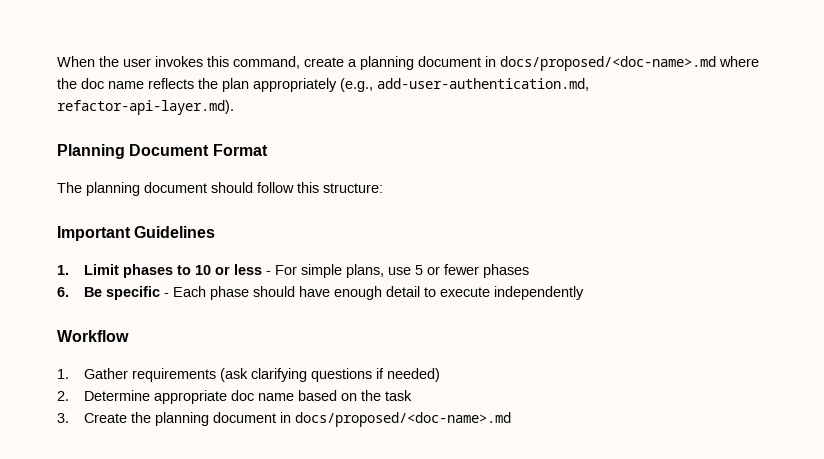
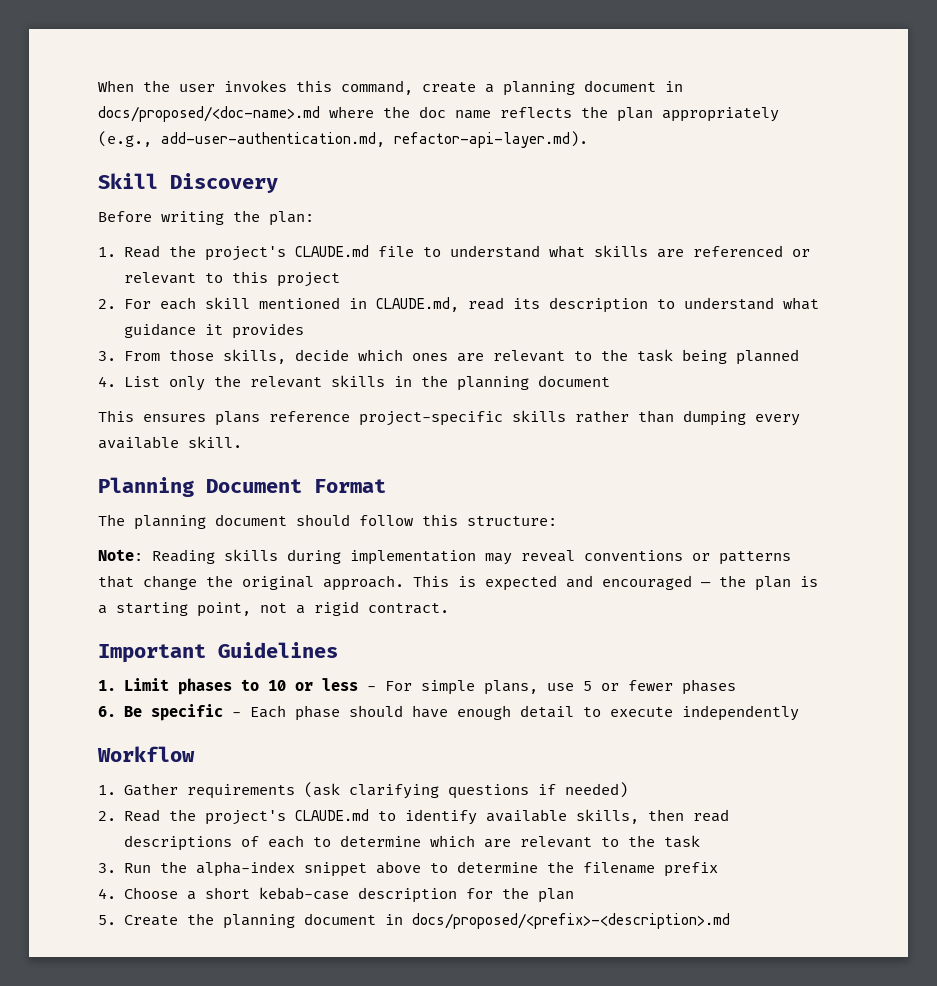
(234, 107) none -> [98,173,278,193] [98,210,314,226] [98,245,810,261] [123,271,340,287] [98,297,819,313] [123,323,304,339] [98,349,799,365] [98,375,610,391] [98,410,800,426] [98,436,242,449] // Skill Discovery // Before writing the plan: // 1. Read the project's CLAUDE.md file to understand what skills are referenced or relevant to this project // 2. For each skill mentioned in CLAUDE.md, read its description to understand what guidance it provides // 3. From those skills, decide which ones are relevant to the task being planned // 4. List only the relevant skills in the planning document // This ensures plans reference project-specific skills rather than dumping every available skill.
(383, 188) none -> [98,549,791,565] [98,575,818,591] [98,601,449,617] // Note: Reading skills during implementation may reveal conventions or patterns that change the original approach. This is expected and encouraged — the plan is a starting point, not a rigid contract.
[83,390,412,404] [57,413,69,423] Determine appropriate doc name based on the task // 3. -> [123,809,729,825] [123,835,700,851] [98,861,718,877] [98,887,574,903] [98,915,116,925] Read the project's CLAUDE.md to identify available skills, then read descriptions of each to determine which are relevant to the task // 3. Run the alpha-index snippet above to determine the filename prefix // 4. Choose a short kebab-case description for the plan // 5.
[294,412,511,427] docs/proposed/<doc-name>.md -> [411,913,730,929] docs/proposed/<prefix>-<description>.md

